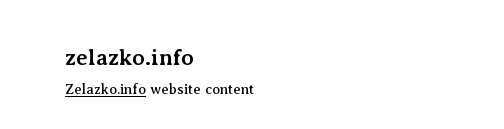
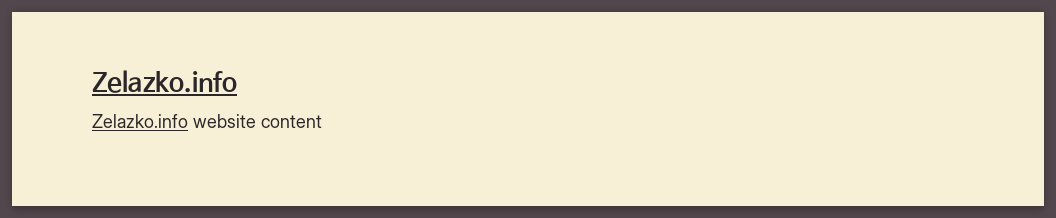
[65,49,194,65] zelazko.info -> [92,70,237,93] Zelazko.info

